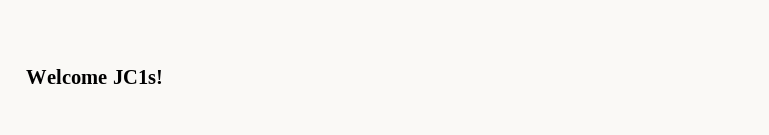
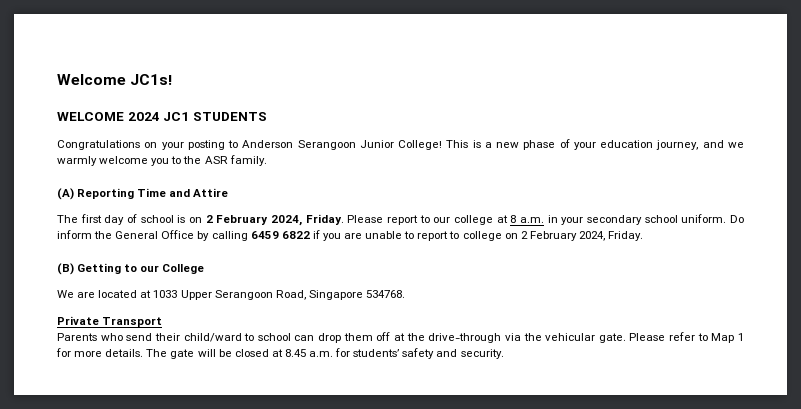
(163, 77) none -> [57,112,267,121] [57,139,744,150] [57,155,267,166] [57,188,229,200] [57,214,744,226] [57,230,644,241] [57,263,205,275] [57,290,405,300] [57,316,163,327] [57,332,744,343] [56,348,504,359] // WELCOME 2024 JC1 STUDENTS // Congratulations on your posting to Anderson Serangoon Junior College! This is a new phase of your education journey, and we warmly welcome you to the ASR family. // (A) Reporting Time and Attire // The first day of school is on 2 February 2024, Friday. Please report to our college at 8 a.m. in your secondary school uniform. Do inform the General Office by calling 6459 6822 if you are unable to report to college on 2 February 2024, Friday. // (B) Getting to our College // We are located at 1033 Upper Serangoon Road, Singapore 534768. // Private Transport // Parents who send their child/ward to school can drop them off at the drive-through via the vehicular gate. Please refer to Map 1 for more details. The gate will be closed at 8.45 a.m. for students’ safety and security.

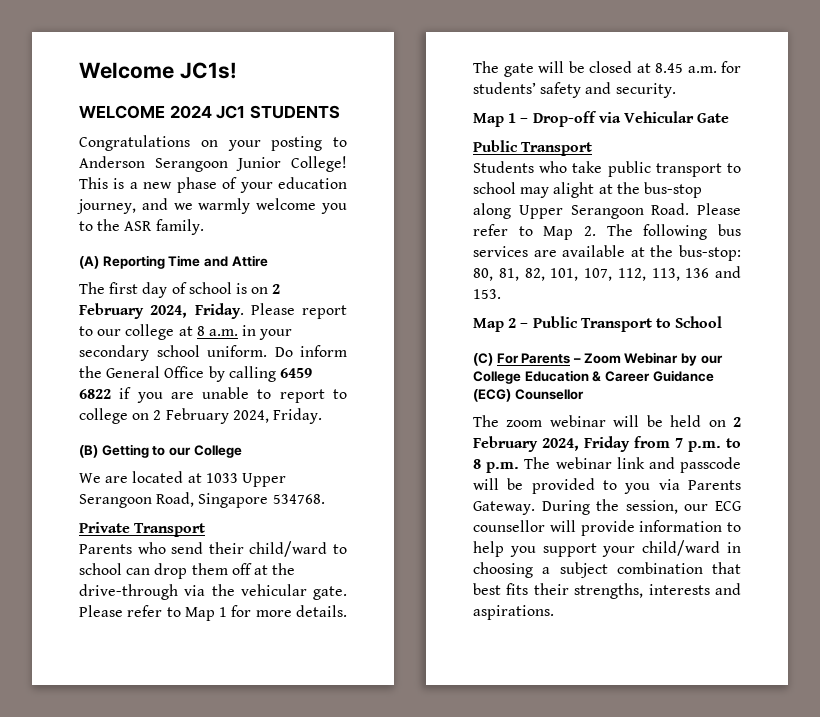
(504, 354) none -> [473,111,730,127] [473,140,593,156] [473,161,741,177] [473,182,702,198] [473,203,741,219] [473,224,741,240] [473,245,741,261] [473,266,741,281] [473,289,501,299] [473,316,723,332] [473,352,723,366] [473,370,714,384] [473,389,584,402] [473,415,741,427] [473,436,741,452] [473,457,741,473] [473,478,741,494] [473,499,742,515] [473,520,741,536] [473,540,741,557] [473,562,741,578] [473,583,741,599] [473,605,554,620] // Map 1 – Drop-off via Vehicular Gate // Public Transport // Students who take public transport to school may alight at the bus-stop along Upper Serangoon Road. Please refer to Map 2. The following bus services are available at the bus-stop: 80, 81, 82, 101, 107, 112, 113, 136 and 153. // Map 2 – Public Transport to School // (C) For Parents – Zoom Webinar by our College Education & Career Guidance (ECG) Counsellor // The zoom webinar will be held on 2 February 2024, Friday from 7 p.m. to 8 p.m. The webinar link and passcode will be provided to you via Parents Gateway. During the session, our ECG counsellor will provide information to help you support your child/ward in choosing a subject combination that best fits their strengths, interests and aspirations.

